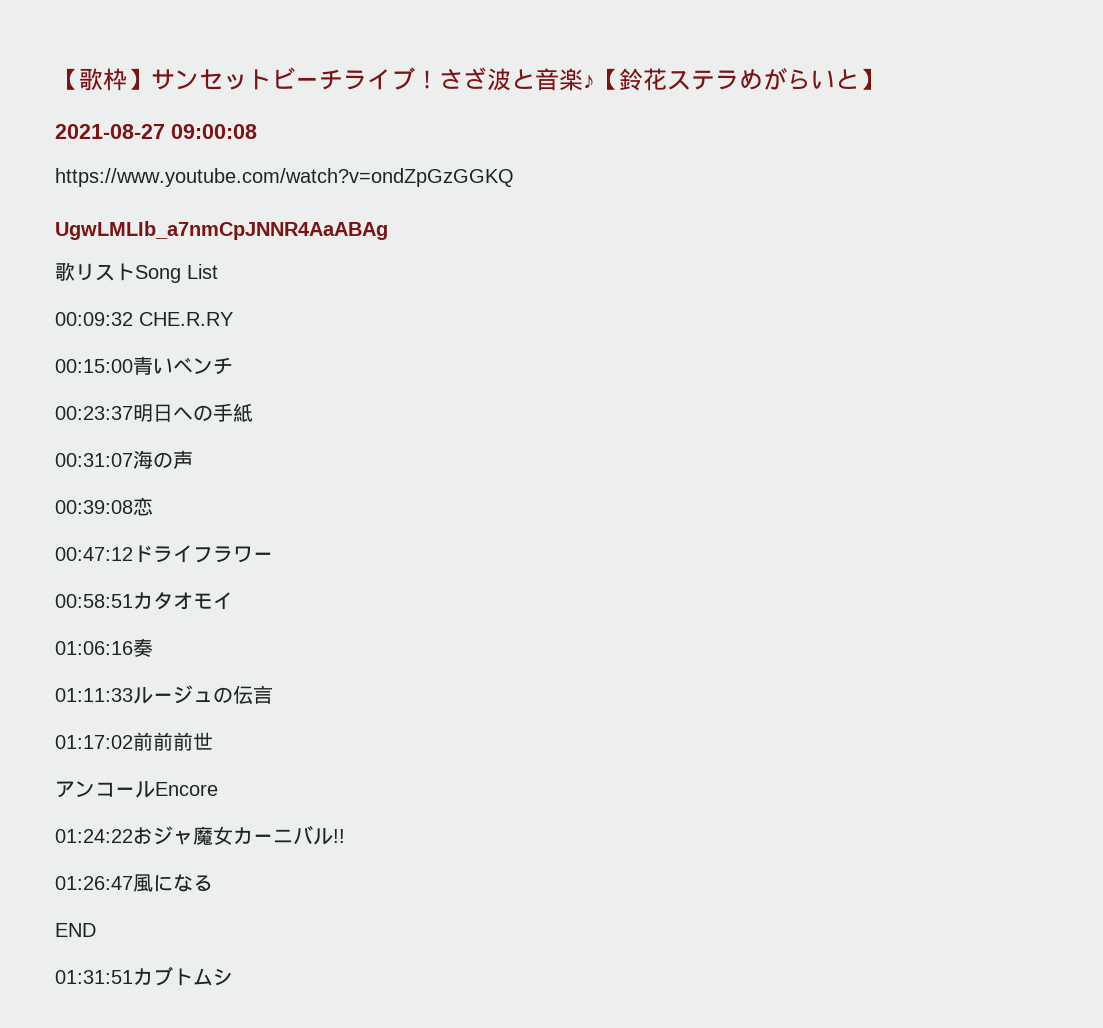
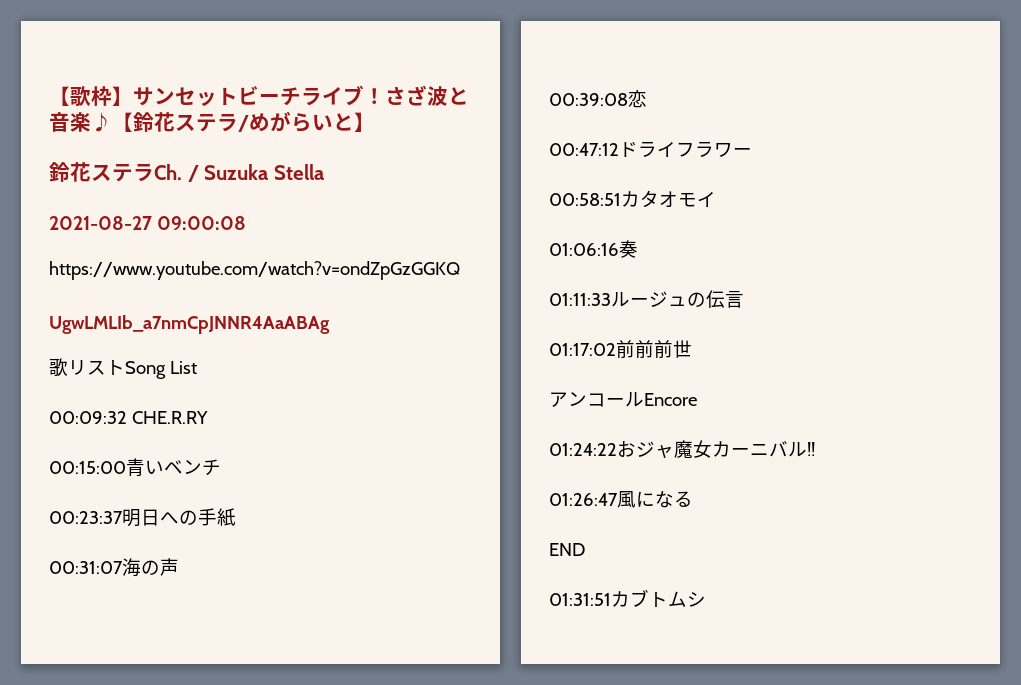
(739, 80) none -> [238,115,249,132] /
(883, 79) none -> [49,162,324,182] // 鈴花ステラCh. / Suzuka Stella

